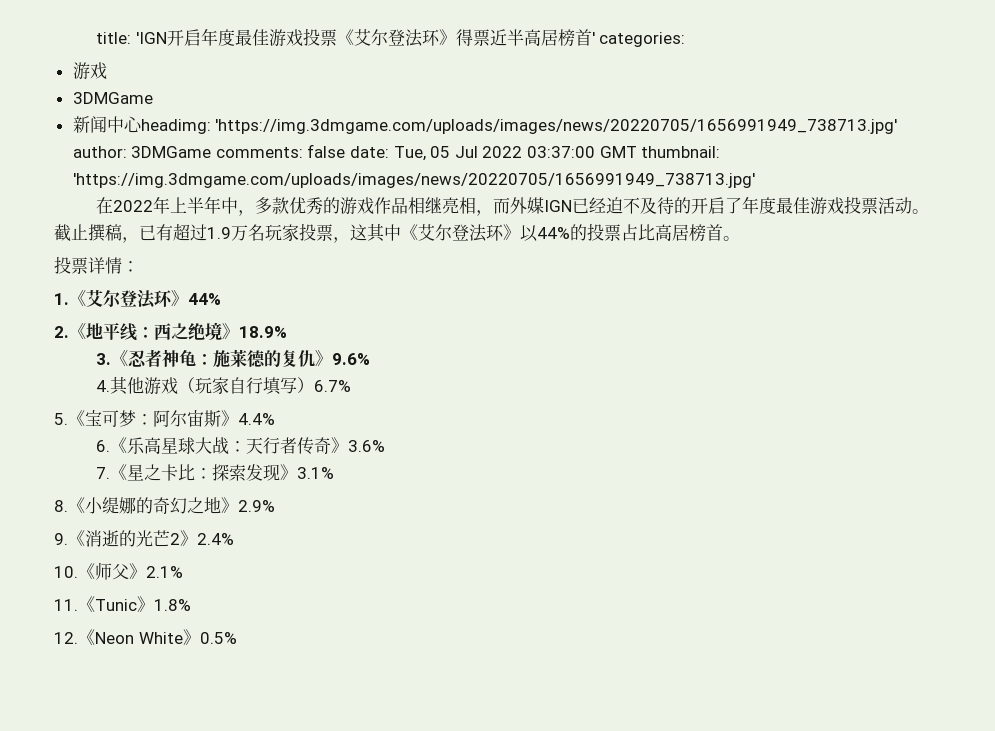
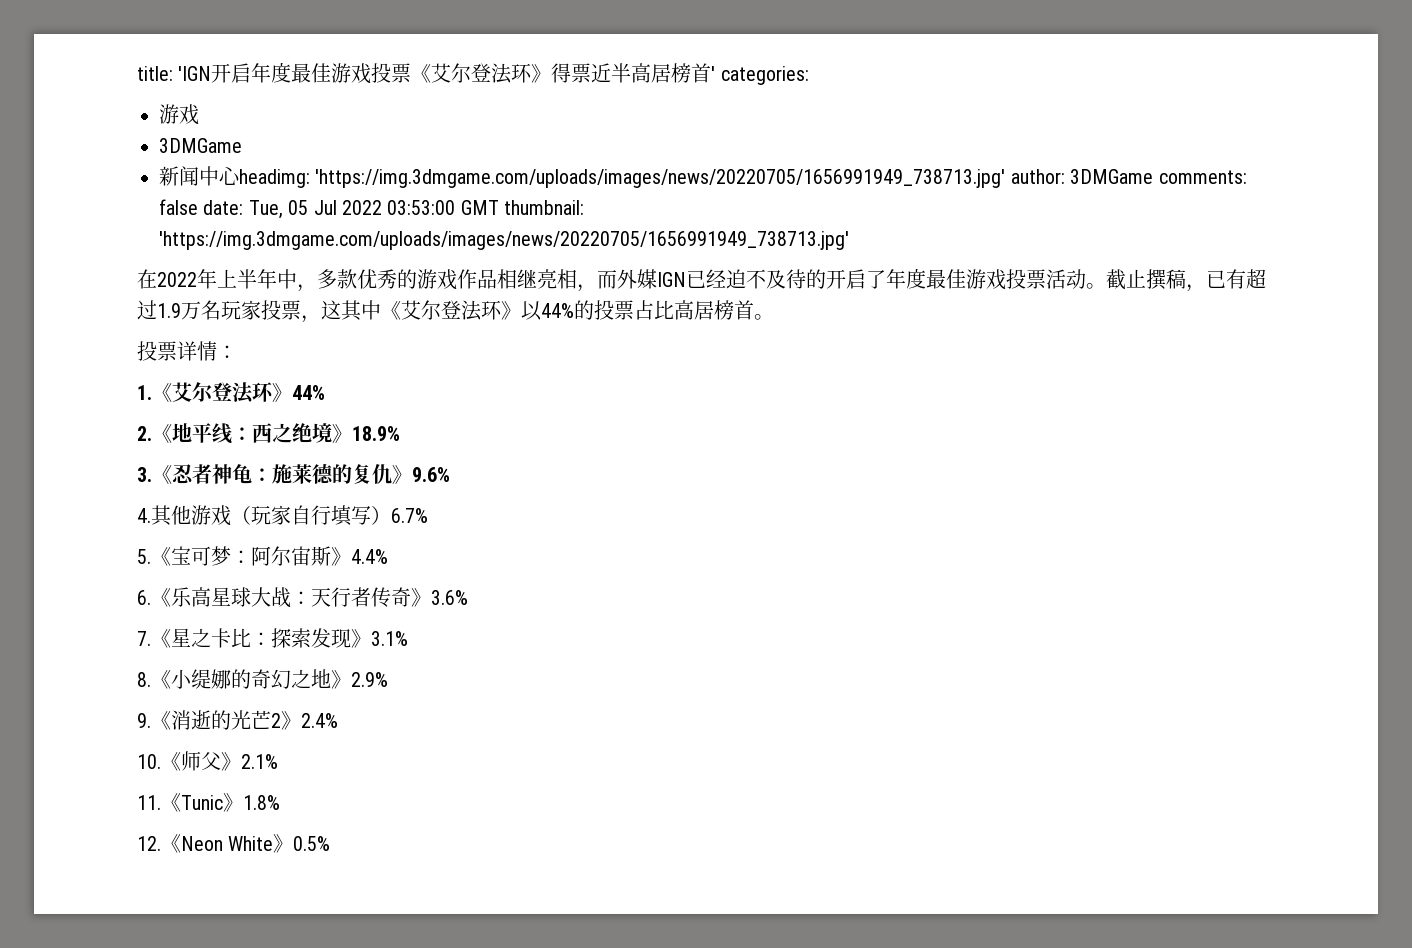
[527,146,596,158] 03:37:00 -> [387,200,456,215] 03:53:00

